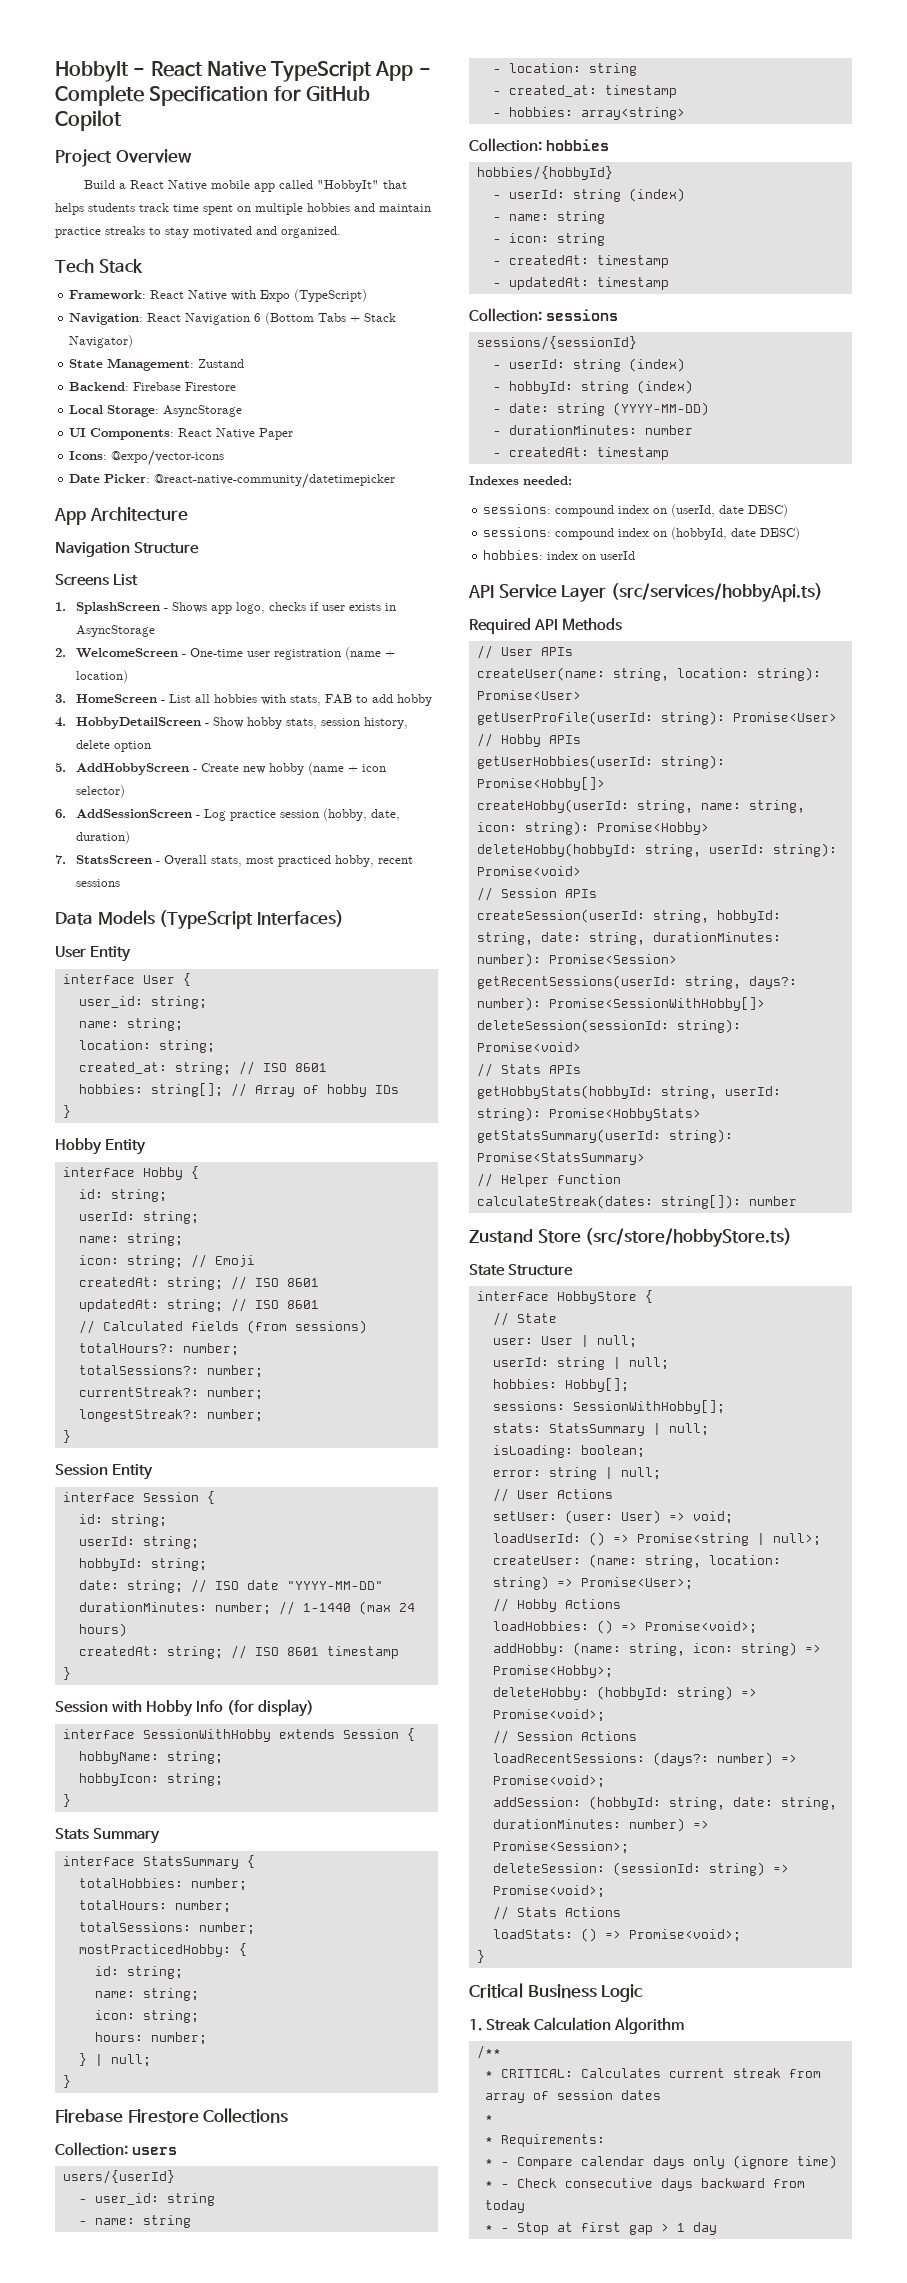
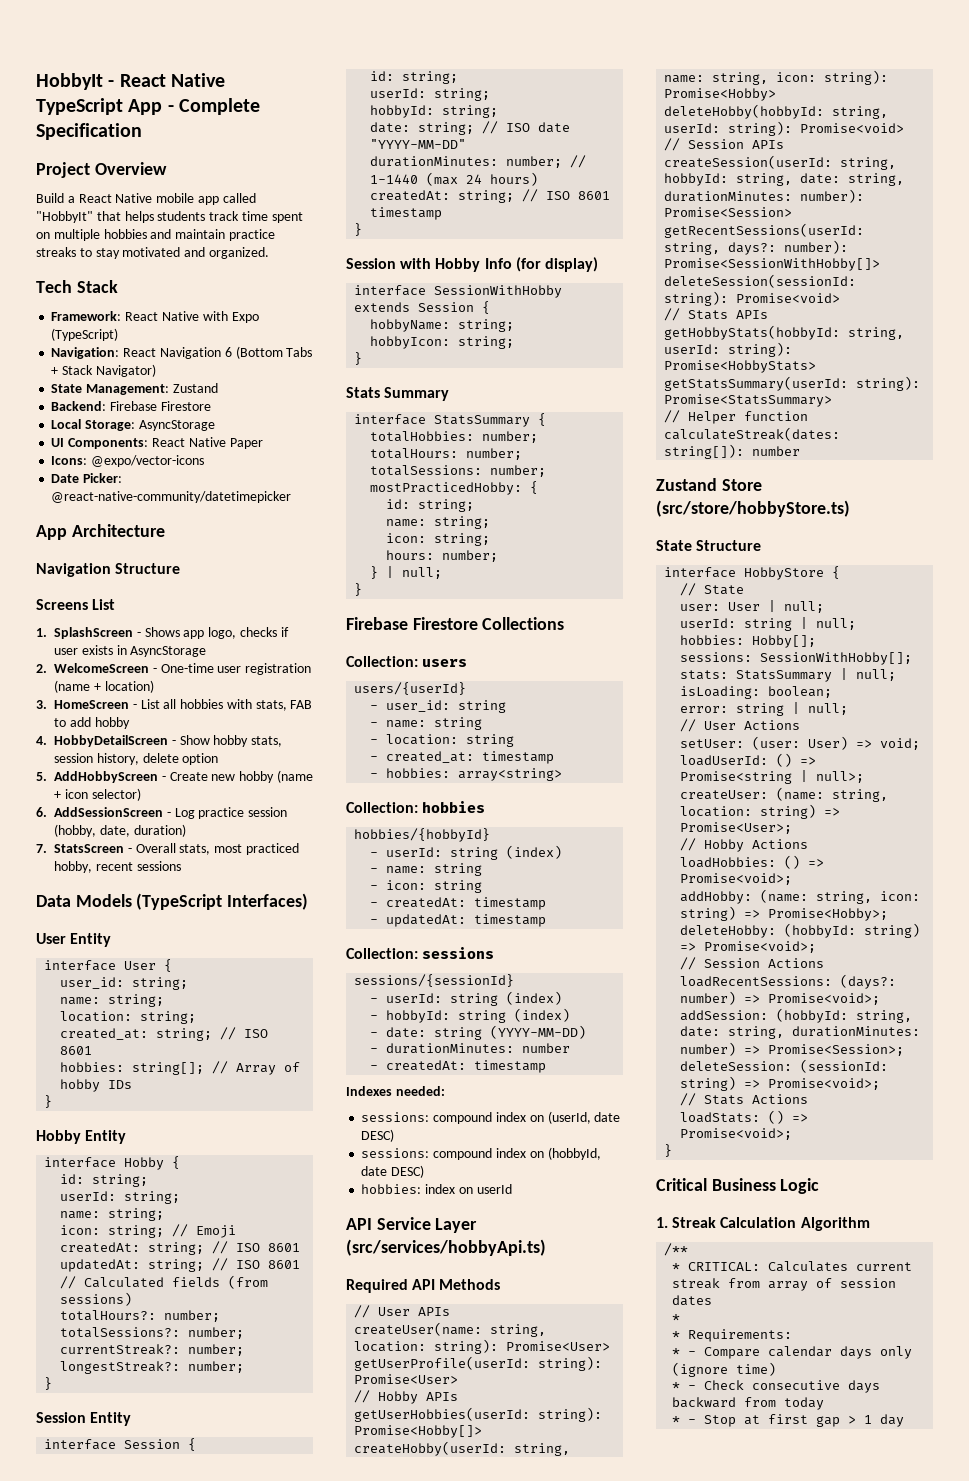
[273,86,370,102] [55,110,122,131] for GitHub Copilot -> (142, 131) none

